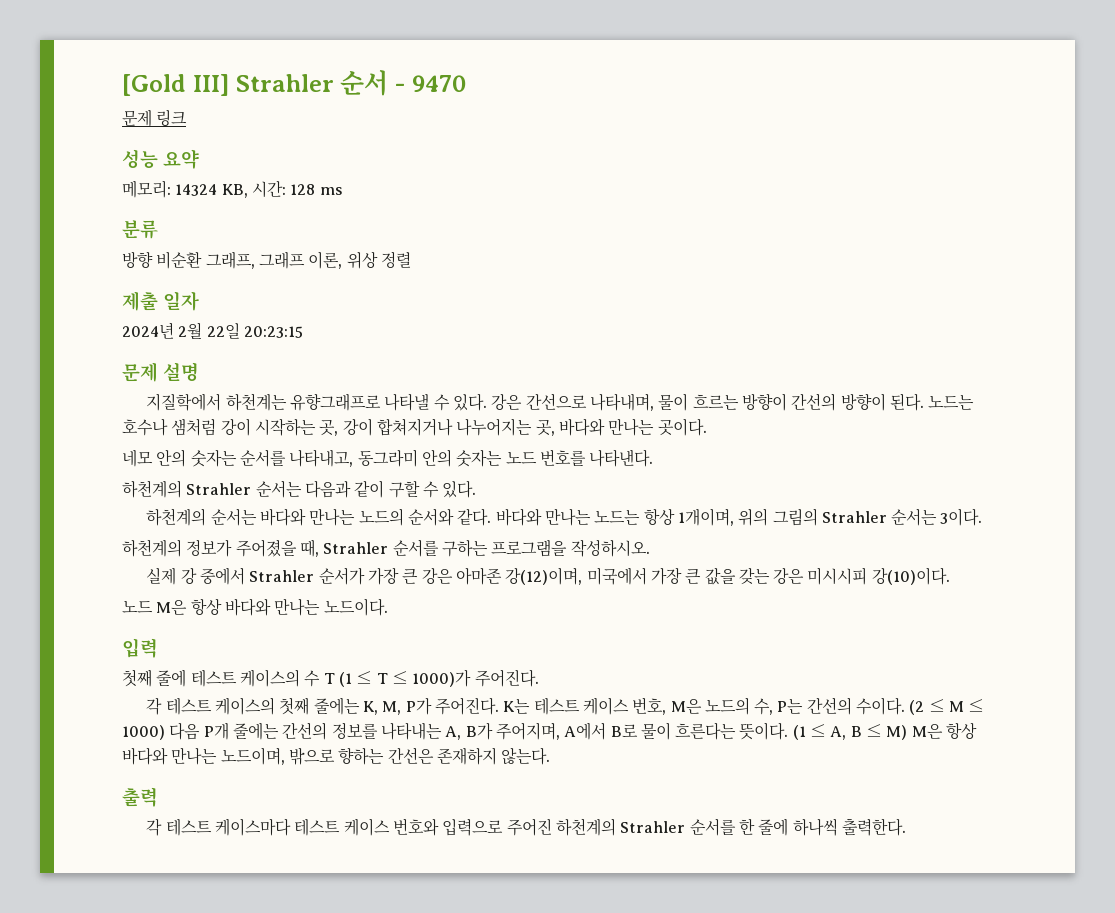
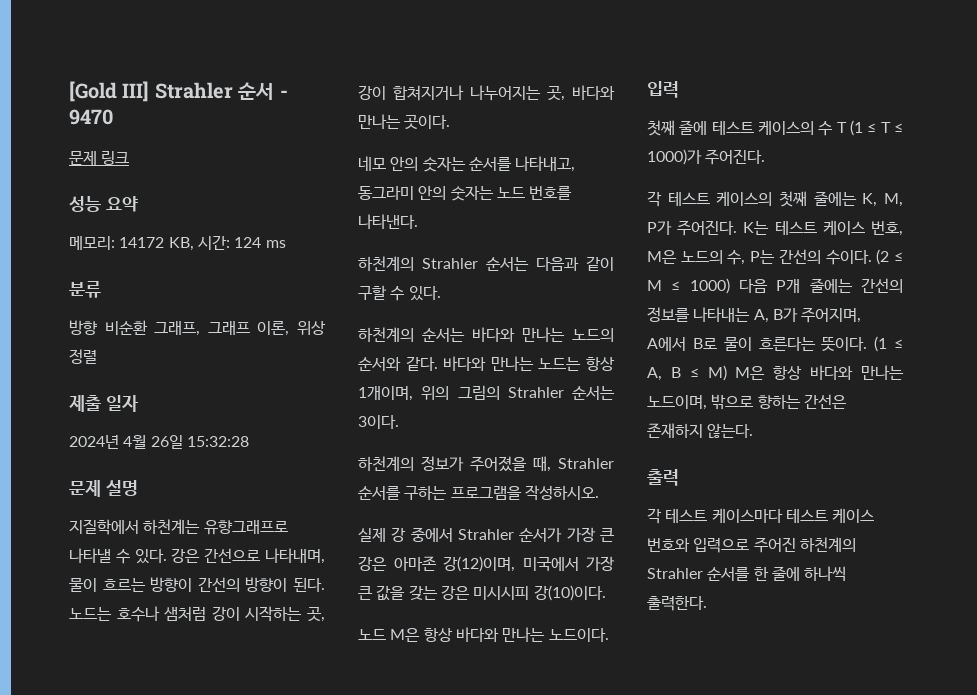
[175,184,218,196] 14324 -> [119,237,165,248] 14172
[290,184,316,195] 128 -> [234,237,262,248] 124
[178,322,303,339] 2월 22일 20:23:15 -> [123,434,249,449] 4월 26일 15:32:28

